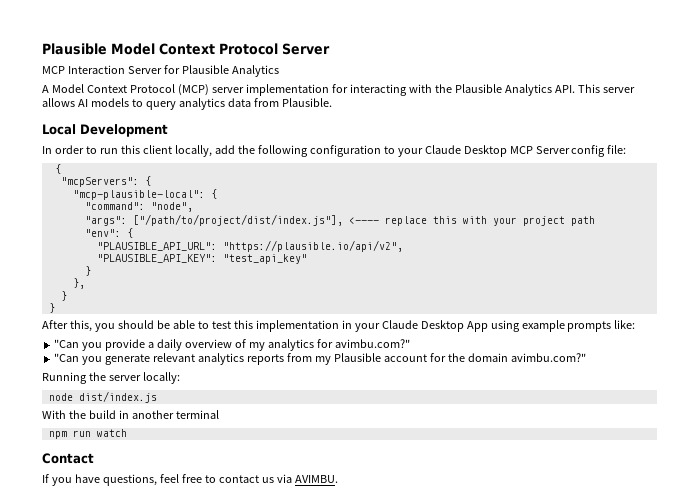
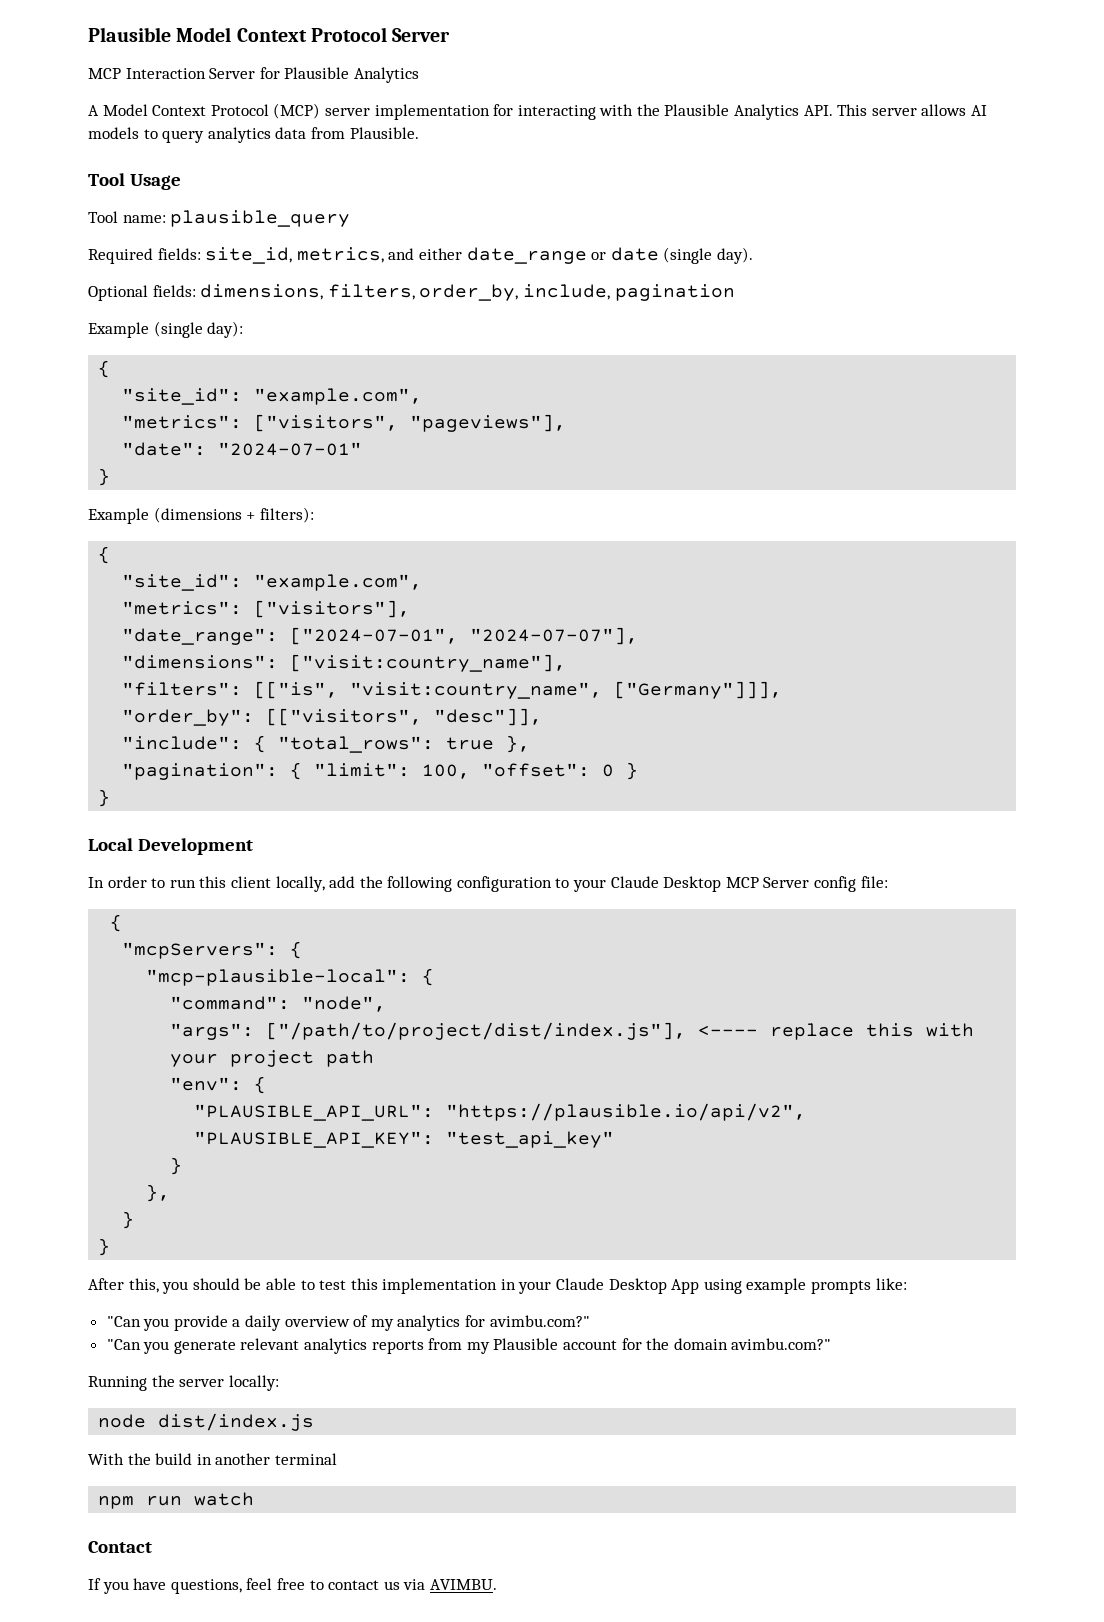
(332, 102) none -> [88,173,181,190] [88,210,351,227] [88,247,753,264] [88,284,735,301] [88,321,244,338] [98,360,111,378] [122,388,423,405] [122,414,567,432] [122,442,363,456] [98,468,111,486] [88,507,314,524] [98,546,111,564] [122,574,423,591] [122,600,411,618] [122,627,639,645] [122,654,567,672] [122,681,783,699] [122,708,543,726] [122,735,531,753] [122,762,639,780] [98,789,111,807] // Tool Usage // Tool name: plausible_query // Required fields: site_id, metrics, and either date_range or date (single day). // Optional fields: dimensions, filters, order_by, include, pagination // Example (single day): // { // "site_id": "example.com", // "metrics": ["visitors", "pageviews"], // "date": "2024-07-01" // } // Example (dimensions + filters): // { // "site_id": "example.com", // "metrics": ["visitors"], // "date_range": ["2024-07-01", "2024-07-07"], // "dimensions": ["visit:country_name"], // "filters": [["is", "visit:country_name", ["Germany"]]], // "order_by": [["visitors", "desc"]], // "include": { "total_rows": true }, // "pagination": { "limit": 100, "offset": 0 } // }

